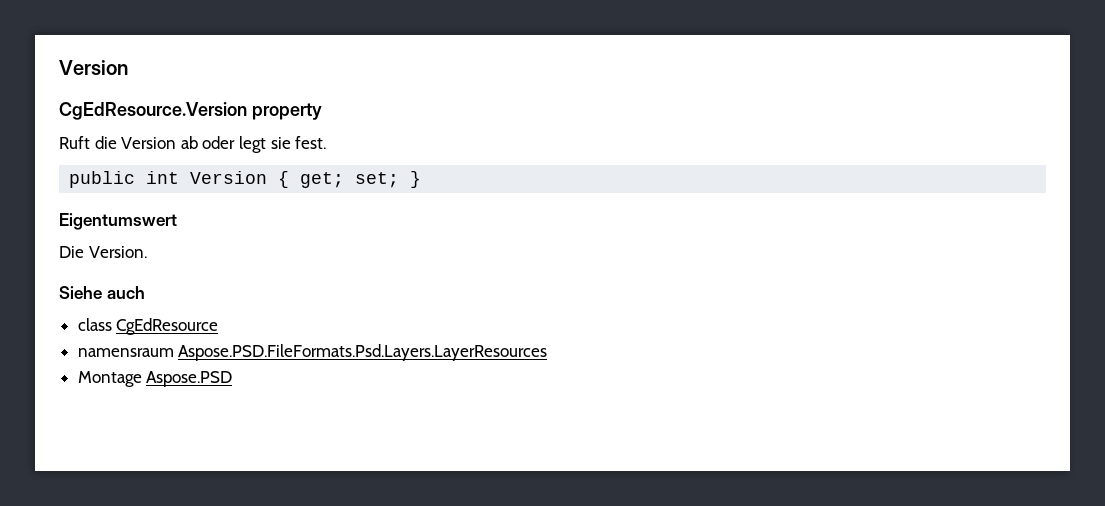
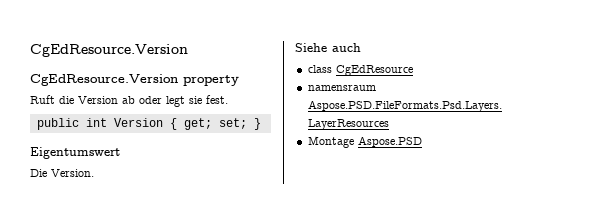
[59,60,128,75] Version -> [30,44,188,57] CgEdResource.Version

